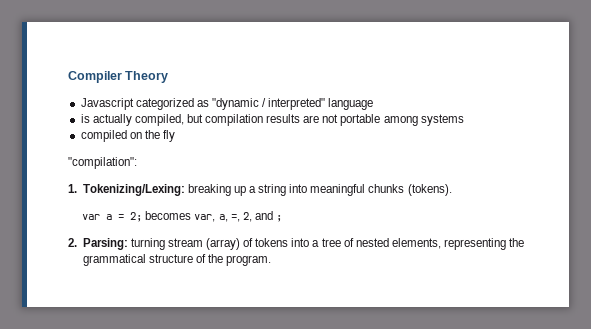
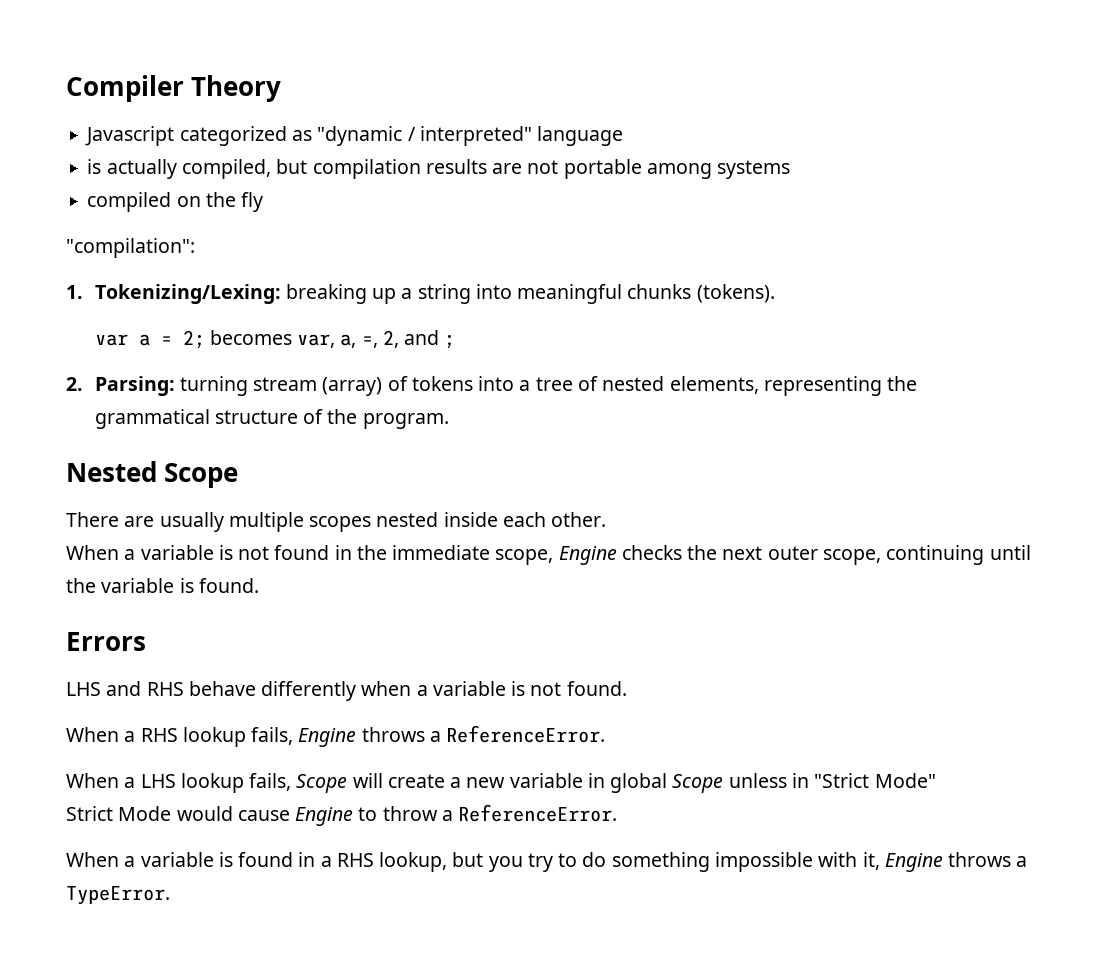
(272, 260) none -> [66,461,239,488] [66,512,607,532] [66,545,1031,565] [66,578,259,593] [66,632,146,651] [66,681,627,701] [66,725,606,747] [66,773,936,793] [66,804,618,826] [66,852,1028,872] [66,886,170,905] // Nested Scope // There are usually multiple scopes nested inside each other. // When a variable is not found in the immediate scope, Engine checks the next outer scope, continuing until the variable is found. // Errors // LHS and RHS behave differently when a variable is not found. // When a RHS lookup fails, Engine throws a ReferenceError. // When a LHS lookup fails, Scope will create a new variable in global Scope unless in "Strict Mode" // Strict Mode would cause Engine to throw a ReferenceError. // When a variable is found in a RHS lookup, but you try to do something impossible with it, Engine throws a TypeError.

